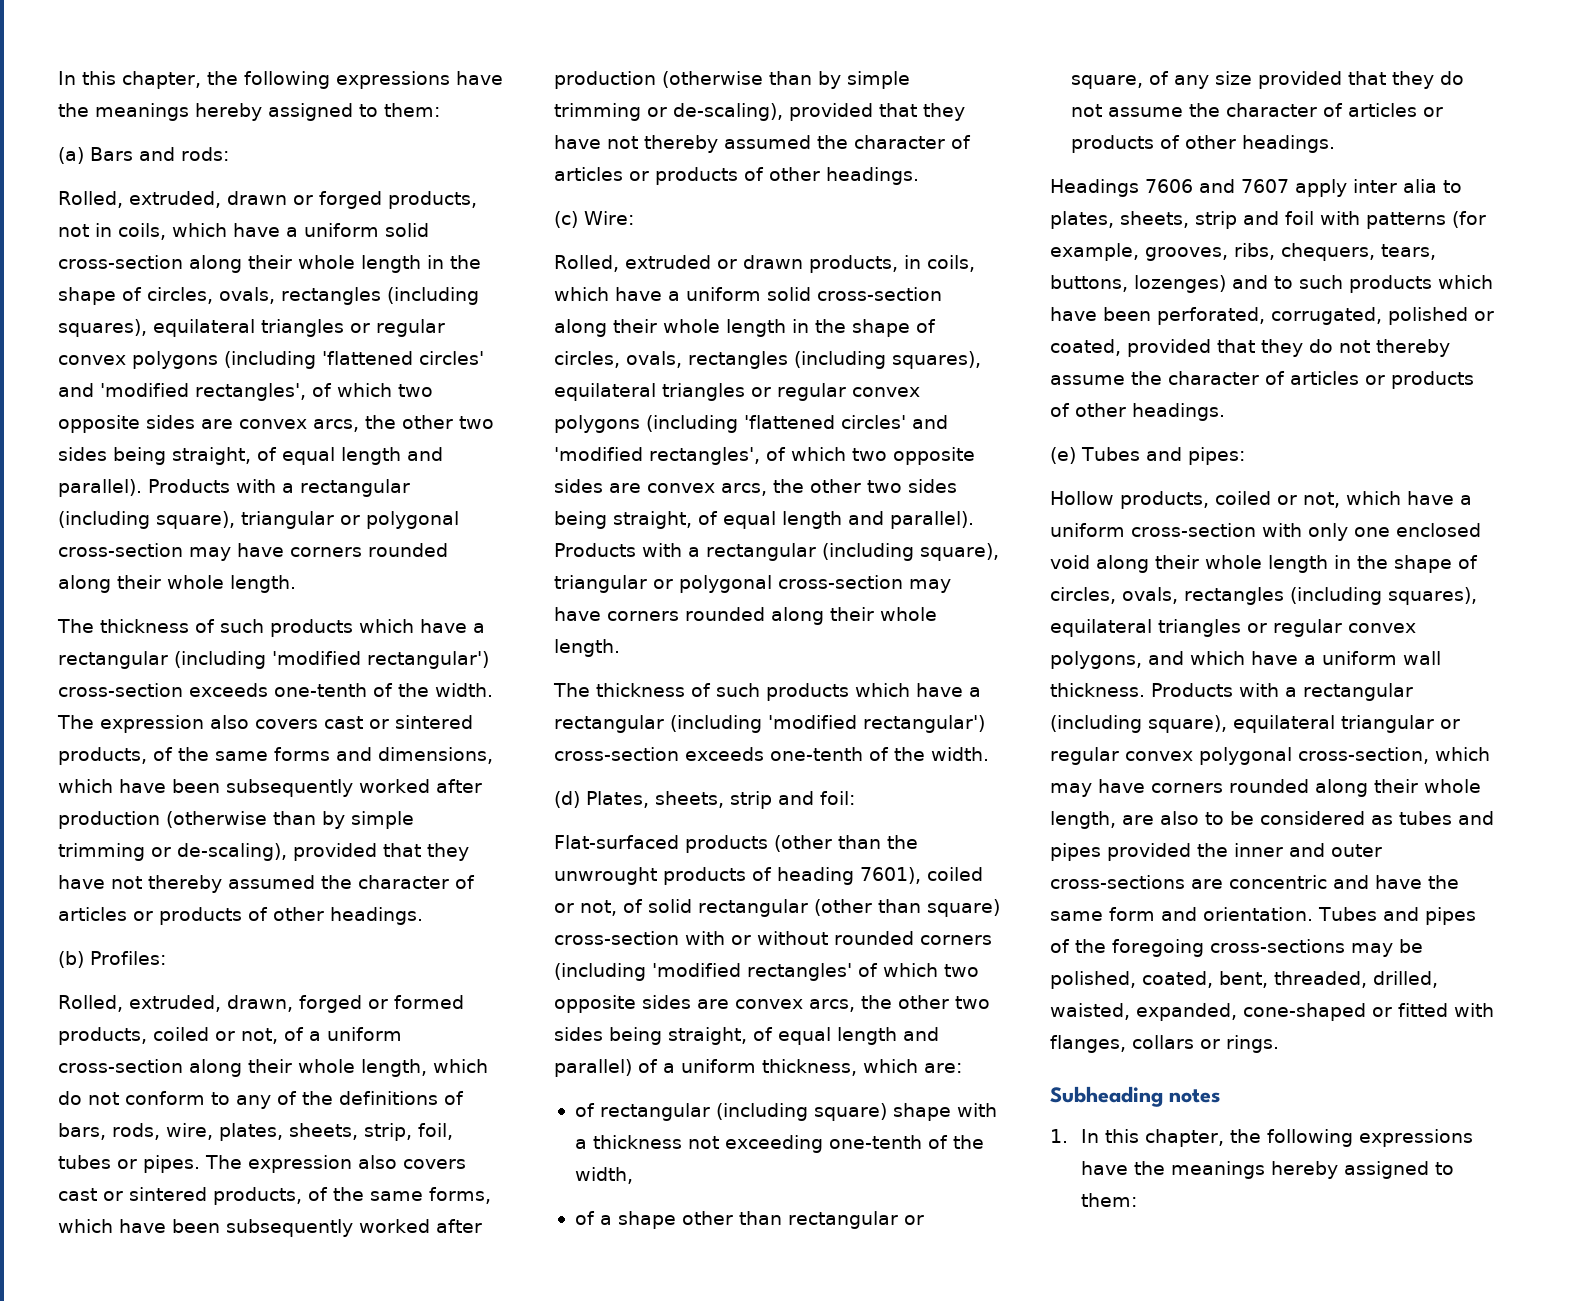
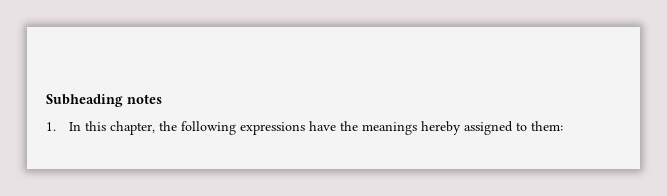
[58,71,503,89] [58,103,440,121] [58,147,229,164] [58,191,477,209] [58,223,429,240] [58,255,481,273] [58,287,479,305] [58,319,445,337] [58,351,484,369] [58,383,433,401] [58,415,494,433] [58,447,443,465] [58,479,410,497] [58,511,459,529] [58,543,448,561] [58,575,296,593] [57,619,485,637] [58,651,489,669] [58,683,493,697] [57,715,473,733] [58,747,493,765] [58,779,482,797] [58,811,414,829] [58,843,469,861] [58,875,475,893] [58,907,423,925] [58,951,166,968] [58,995,464,1013] [58,1027,402,1045] [58,1059,488,1077] [58,1091,464,1109] [58,1123,453,1141] [58,1155,466,1173] [58,1187,491,1205] [58,1219,482,1237] [554,71,910,89] [554,103,965,121] [554,135,971,153] [554,167,919,185] [554,211,634,228] [554,255,975,273] [554,287,942,301] [554,319,936,337] [554,351,981,369] [554,383,920,401] [554,415,948,433] [554,447,975,465] [554,479,957,496] [554,511,974,529] [554,543,999,561] [554,575,951,593] [554,607,937,625] [554,639,620,657] [553,683,981,701] [554,715,985,733] [554,747,989,761] [554,791,855,809] [554,835,918,853] [554,867,983,885] [554,899,1000,917] [554,931,992,945] [554,963,979,981] [554,995,990,1013] [554,1027,939,1045] [554,1059,962,1077] [574,1103,997,1121] [574,1135,984,1153] [574,1167,633,1184] [574,1211,924,1229] [1070,71,1464,89] [1070,103,1443,117] [1070,135,1335,153] [1050,179,1462,197] [1050,211,1486,229] [1050,243,1436,261] [1050,275,1493,293] [1050,307,1494,325] [1050,339,1450,357] [1050,371,1474,389] [1050,403,1225,421] [1050,447,1245,465] [1050,491,1472,509] [1050,523,1481,541] [1050,555,1478,573] [1050,587,1477,605] [1050,619,1416,637] [1050,651,1441,669] [1050,683,1413,701] [1050,715,1460,733] [1050,747,1490,765] [1050,779,1481,797] [1050,811,1494,829] [1050,843,1382,861] [1050,875,1459,889] [1050,907,1476,925] [1050,939,1423,957] [1050,971,1438,989] [1050,1003,1494,1021] [1050,1035,1279,1053] In this chapter, the following expressions have the meanings hereby assigned to them: // (a) Bars and rods: // Rolled, extruded, drawn or forged products, not in coils, which have a uniform solid cross-section along their whole length in the shape of circles, ovals, rectangles (including squares), equilateral triangles or regular convex polygons (including 'flattened circles' and 'modified rectangles', of which two opposite sides are convex arcs, the other two sides being straight, of equal length and parallel). Products with a rectangular (including square), triangular or polygonal cross-section may have corners rounded along their whole length. // The thickness of such products which have a rectangular (including 'modified rectangular') cross-section exceeds one-tenth of the width. The expression also covers cast or sintered products, of the same forms and dimensions, which have been subsequently worked after production (otherwise than by simple trimming or de-scaling), provided that they have not thereby assumed the character of articles or products of other headings. // (b) Profiles: // Rolled, extruded, drawn, forged or formed products, coiled or not, of a uniform cross-section along their whole length, which do not conform to any of the definitions of bars, rods, wire, plates, sheets, strip, foil, tubes or pipes. The expression also covers cast or sintered products, of the same forms, which have been subsequently worked after production (otherwise than by simple trimming or de-scaling), provided that they have not thereby assumed the character of articles or products of other headings. // (c) Wire: // Rolled, extruded or drawn products, in coils, which have a uniform solid cross-section along their whole length in the shape of circles, ovals, rectangles (including squares), equilateral triangles or regular convex polygons (including 'flattened circles' and 'modified rectangles', of which two opposite sides are convex arcs, the other two sides being straight, of equal length and parallel). Products with a rectangular (including square), triangular or polygonal cross-section may have corners rounded along their whole length. // The thickness of such products which have a rectangular (including 'modified rectangular') cross-section exceeds one-tenth of the width. // (d) Plates, sheets, strip and foil: // Flat-surfaced products (other than the unwrought products of heading 7601), coiled or not, of solid rectangular (other than square) cross-section with or without rounded corners (including 'modified rectangles' of which two opposite sides are convex arcs, the other two sides being straight, of equal length and parallel) of a uniform thickness, which are: // of rectangular (including square) shape with a thickness not exceeding one-tenth of the width, // of a shape other than rectangular or square, of any size provided that they do not assume the character of articles or products of other headings. // Headings 7606 and 7607 apply inter alia to plates, sheets, strip and foil with patterns (for example, grooves, ribs, chequers, tears, buttons, lozenges) and to such products which have been perforated, corrugated, polished or coated, provided that they do not thereby assume the character of articles or products of other headings. // (e) Tubes and pipes: // Hollow products, coiled or not, which have a uniform cross-section with only one enclosed void along their whole length in the shape of circles, ovals, rectangles (including squares), equilateral triangles or regular convex polygons, and which have a uniform wall thickness. Products with a rectangular (including square), equilateral triangular or regular convex polygonal cross-section, which may have corners rounded along their whole length, are also to be considered as tubes and pipes provided the inner and outer cross-sections are concentric and have the same form and orientation. Tubes and pipes of the foregoing cross-sections may be polished, coated, bent, threaded, drilled, waisted, expanded, cone-shaped or fitted with flanges, collars or rings. // -> (46, 100) none

